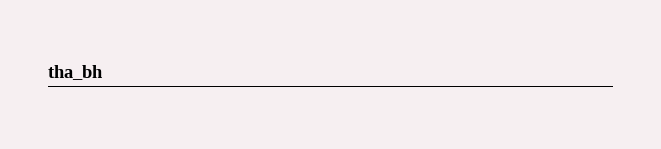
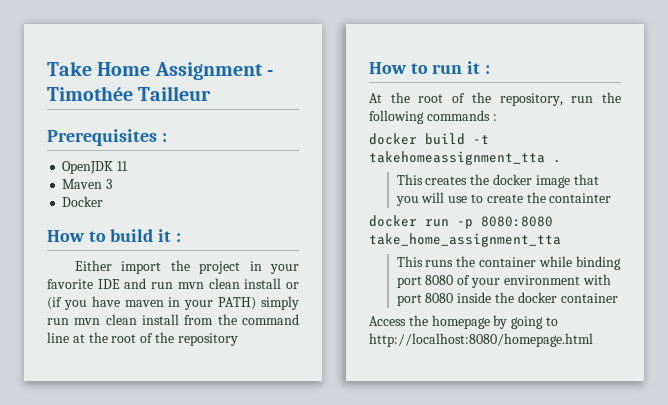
[48,65,103,80] tha_bh -> [47,61,273,80] [47,86,212,101] [47,129,167,146] [62,161,129,174] [62,179,113,189] [62,196,104,207] [47,229,181,242] [74,260,299,274] [47,278,299,289] [47,296,299,310] [47,314,299,325] [47,332,238,346] [369,61,490,74] [369,92,621,106] [369,110,497,124] [369,133,489,145] [369,151,561,165] [396,174,599,188] [395,192,612,206] [369,215,553,229] [369,233,561,247] [396,256,621,270] [396,274,611,288] [396,292,618,306] [369,315,558,329] [369,333,593,347] Take Home Assignment - Timothée Tailleur // Prerequisites : // OpenJDK 11 // Maven 3 // Docker // How to build it : // Either import the project in your favorite IDE and run mvn clean install or (if you have maven in your PATH) simply run mvn clean install from the command line at the root of the repository // How to run it : // At the root of the repository, run the following commands : // docker build -t takehomeassignment_tta . // This creates the docker image that you will use to create the containter // docker run -p 8080:8080 take_home_assignment_tta // This runs the container while binding port 8080 of your environment with port 8080 inside the docker container // Access the homepage by going to http://localhost:8080/homepage.html

